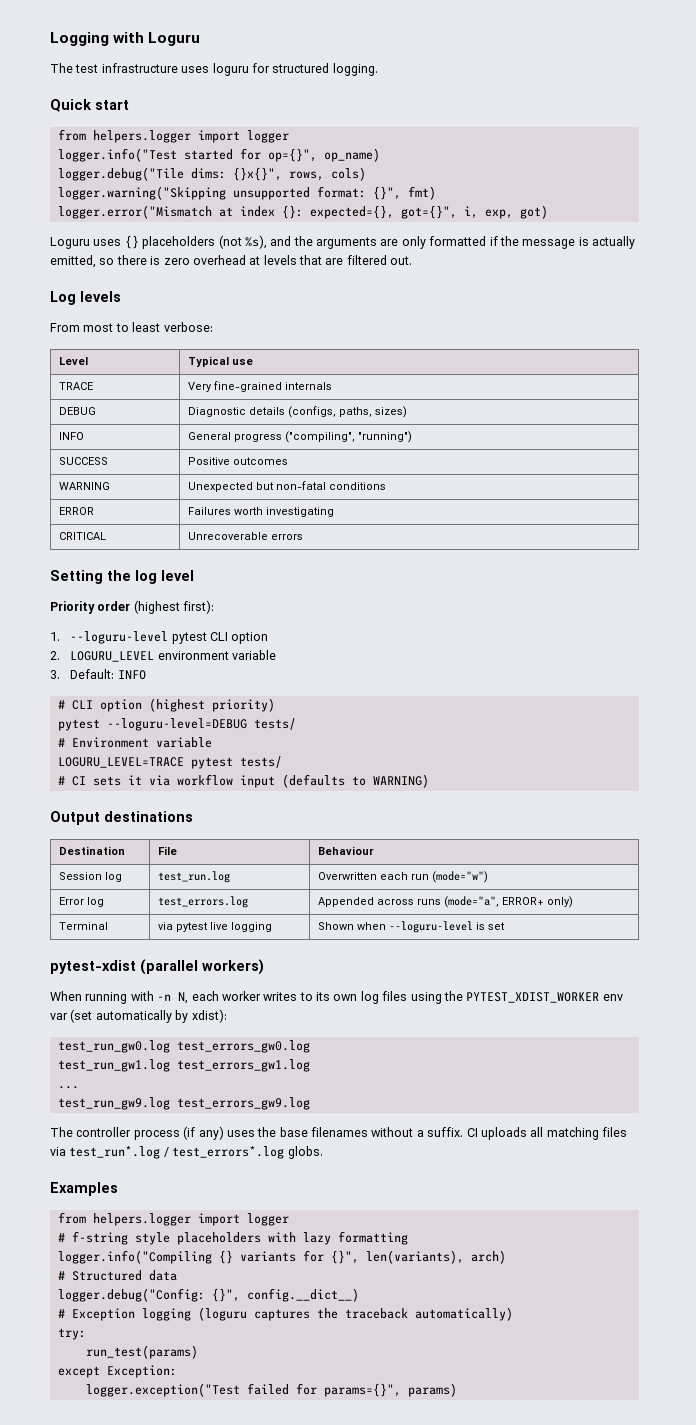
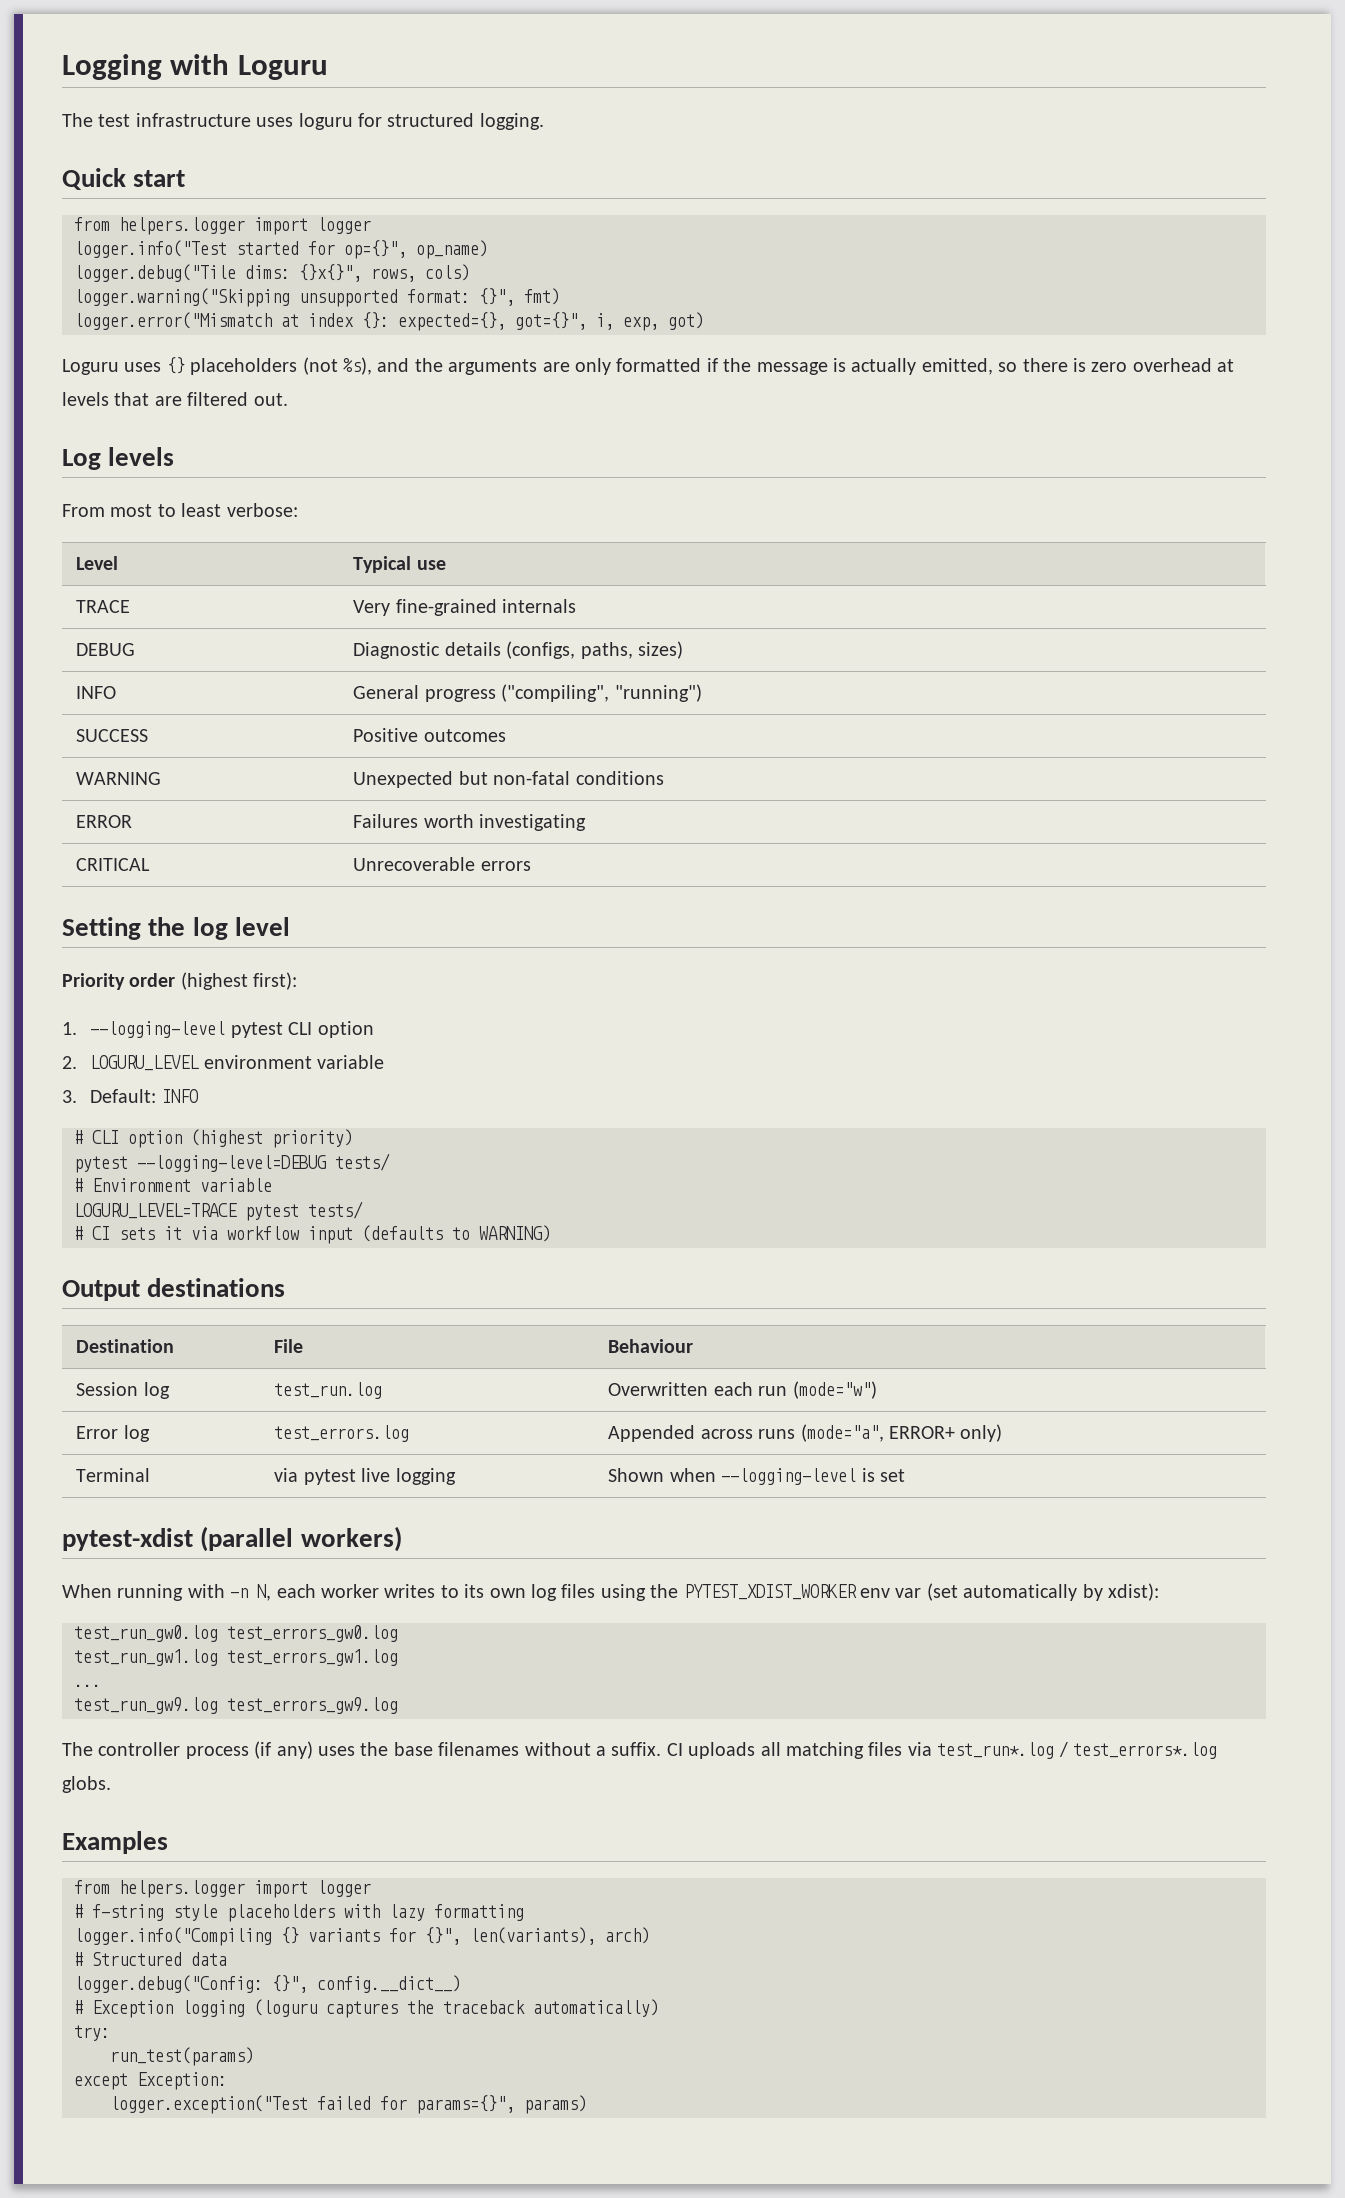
[70,631,169,644] --loguru-level -> [90,1021,226,1038] --logging-level
[106,718,247,731] --loguru-level=DEBUG -> [137,1155,326,1172] --logging-level=DEBUG
[388,921,473,933] --loguru-level -> [721,1468,857,1485] --logging-level

